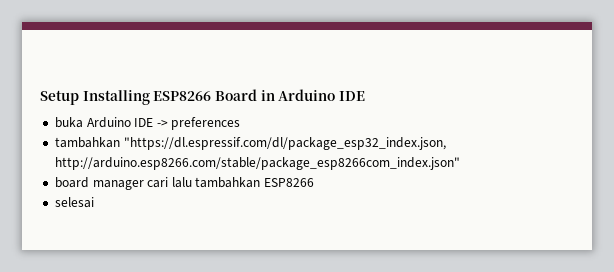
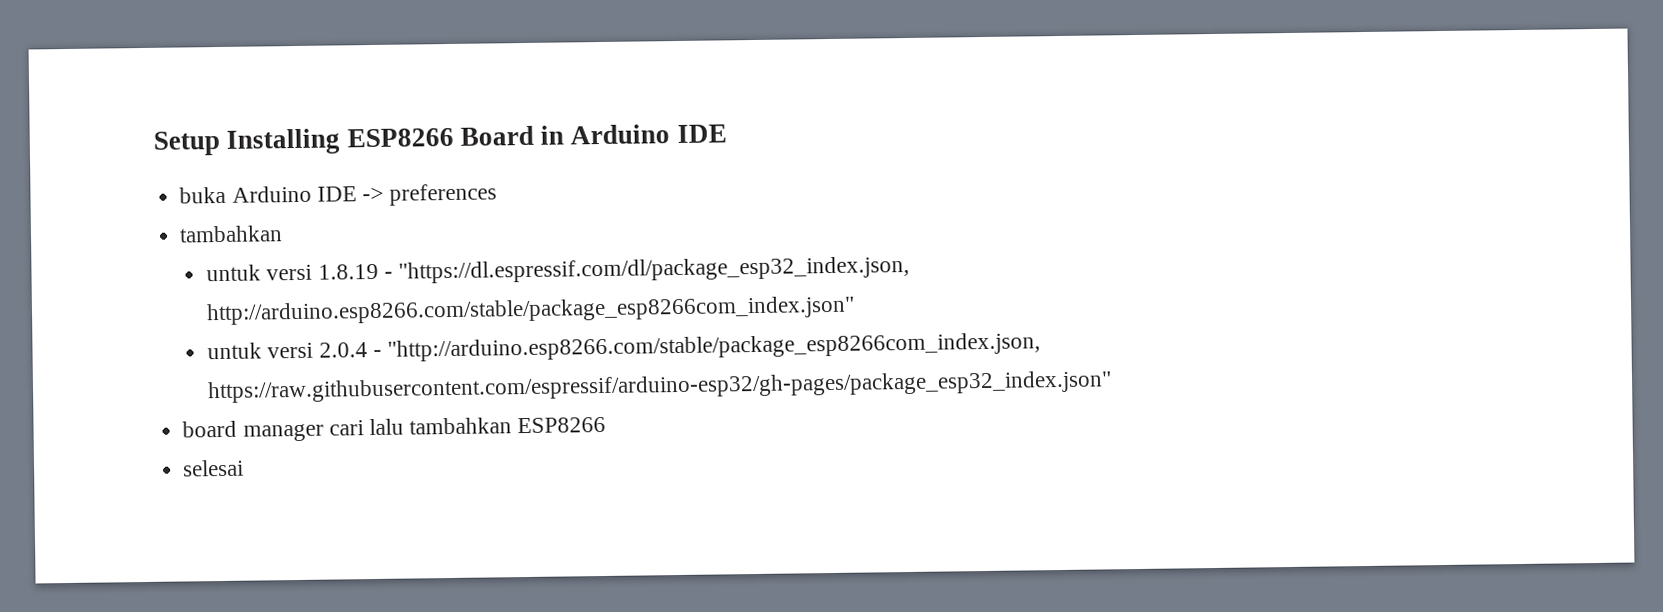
[123,137,446,150] [54,157,460,170] "https://dl.espressif.com/dl/package_esp32_index.json, http://arduino.esp8266.com/stable/package_esp8266com_index.json" -> [206,255,910,284] [206,295,856,326] [207,332,1041,362] [207,370,1113,404] // untuk versi 1.8.19 - "https://dl.espressif.com/dl/package_esp32_index.json, http://arduino.esp8266.com/stable/package_esp8266com_index.json" // untuk versi 2.0.4 - "http://arduino.esp8266.com/stable/package_esp8266com_index.json, https://raw.githubusercontent.com/espressif/arduino-esp32/gh-pages/package_esp32_index.json"

